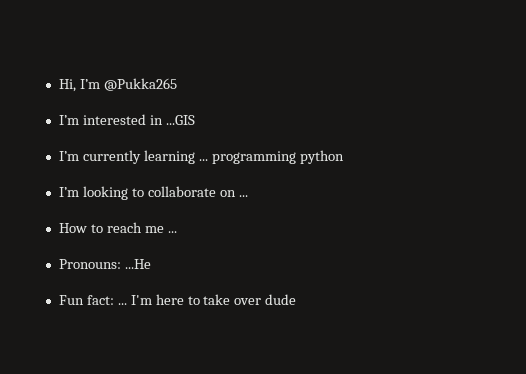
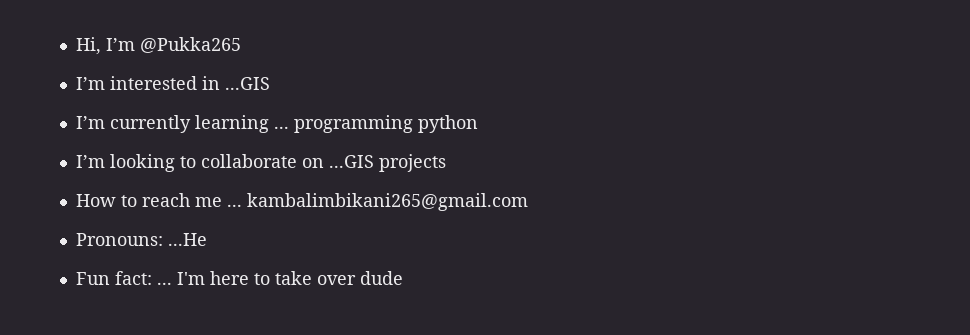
[238,195,248,197] ... -> [328,154,446,172] ...GIS projects
(177, 232) none -> [246,193,528,211] kambalimbikani265@gmail.com

